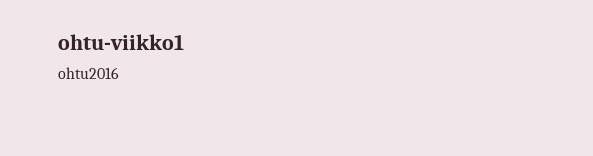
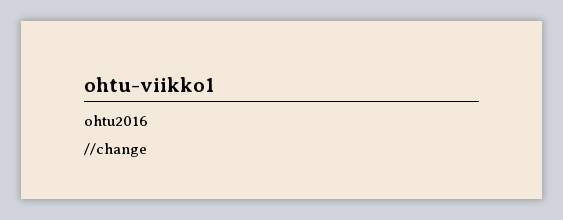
(119, 73) none -> [84,143,147,157] // //change

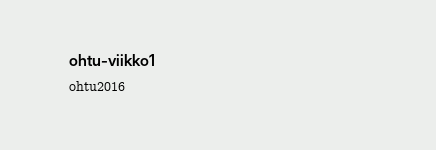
[84,143,147,157] // //change -> (125, 86) none

